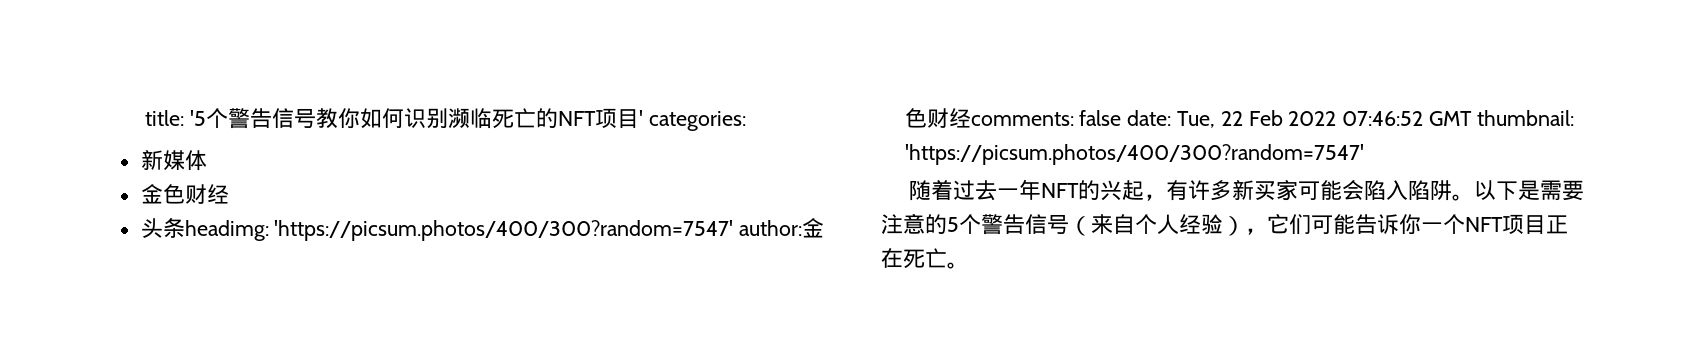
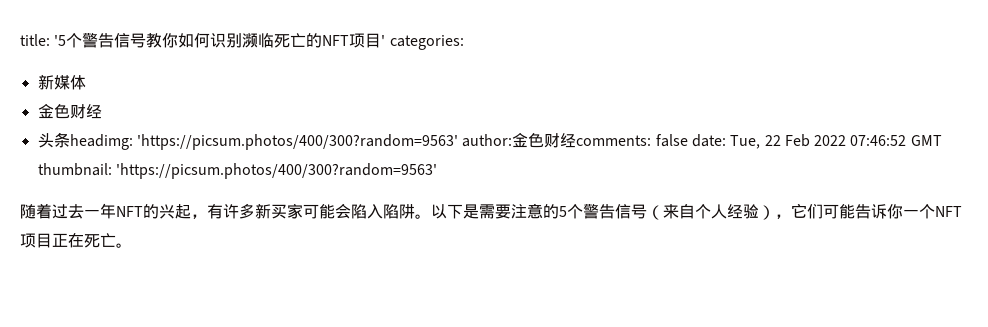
[274,220,734,241] 'https://picsum.photos/400/300?random=7547' -> [136,134,458,150] 'https://picsum.photos/400/300?random=9563'
[904,144,1364,165] 'https://picsum.photos/400/300?random=7547' -> [115,163,437,179] 'https://picsum.photos/400/300?random=9563'

